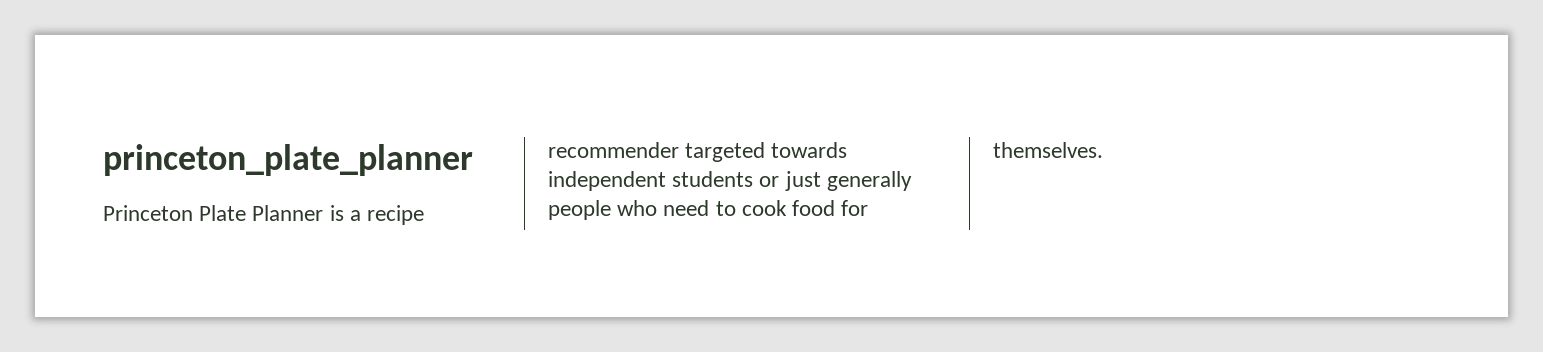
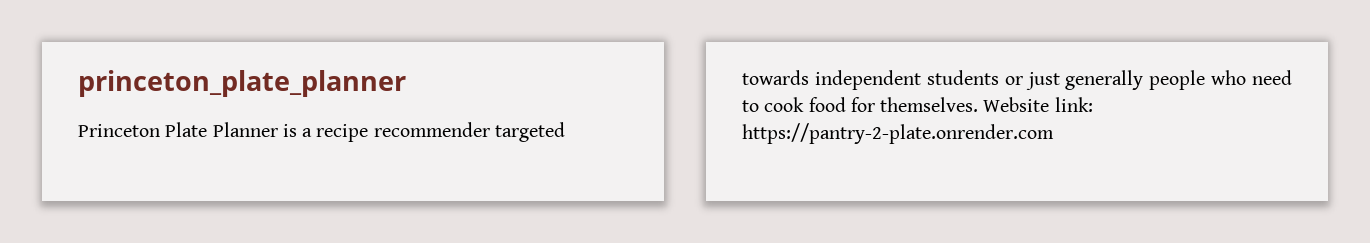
(1103, 150) none -> [983,97,1093,112] [742,123,1054,144] Website link: https://pantry-2-plate.onrender.com

